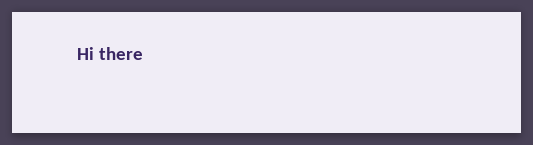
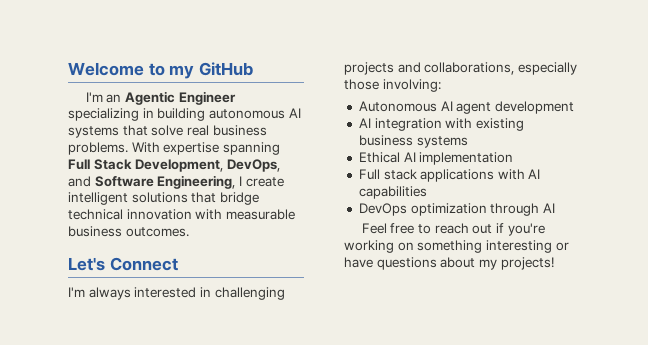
[77,47,144,60] Hi there -> [68,62,253,79] [85,91,236,105] [68,108,301,121] [68,125,267,138] [68,142,280,155] [68,159,280,172] [68,175,284,189] [68,192,259,205] [68,209,295,220] [68,226,189,237] [68,257,178,271] [68,287,285,300] [344,62,577,75] [344,79,441,92] [358,101,574,114] [358,118,524,131] [358,135,468,148] [358,152,514,165] [358,169,541,182] [358,186,427,199] [358,203,555,216] [361,223,545,236] [344,240,569,253] [344,257,554,270] Welcome to my GitHub // I'm an Agentic Engineer specializing in building autonomous AI systems that solve real business problems. With expertise spanning Full Stack Development, DevOps, and Software Engineering, I create intelligent solutions that bridge technical innovation with measurable business outcomes. // Let's Connect // I'm always interested in challenging projects and collaborations, especially those involving: // Autonomous AI agent development // AI integration with existing business systems // Ethical AI implementation // Full stack applications with AI capabilities // DevOps optimization through AI // Feel free to reach out if you're working on something interesting or have questions about my projects!

